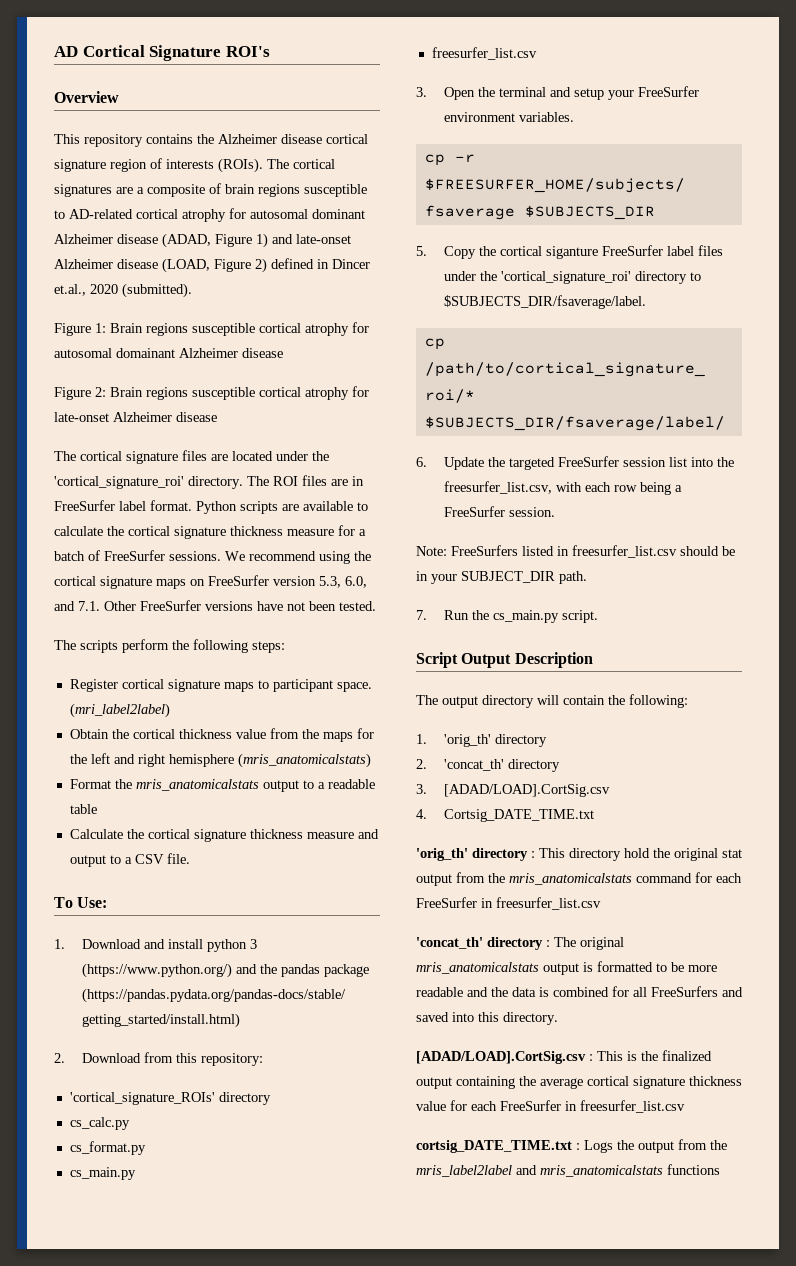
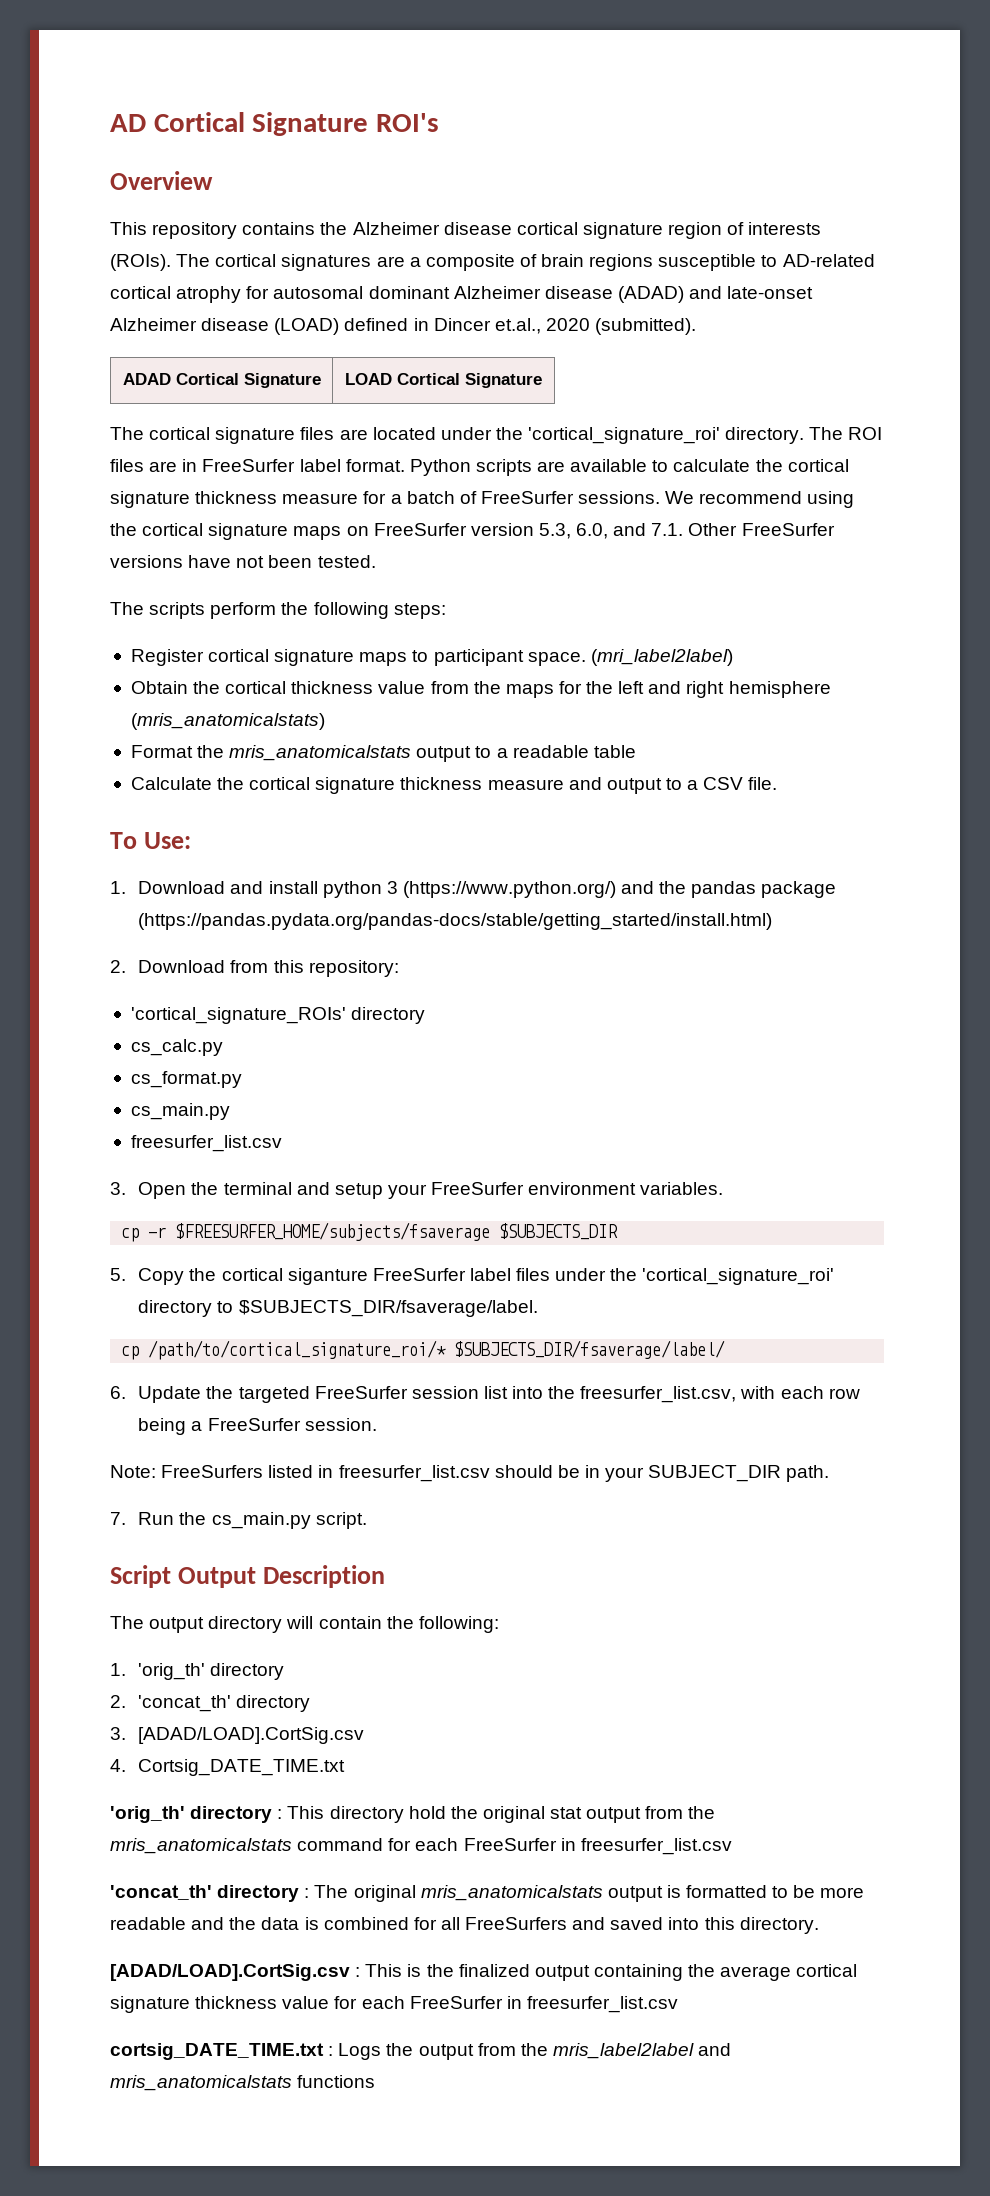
[162,233,268,248] (ADAD, Figure 1) -> [617,286,684,303] (ADAD)
[162,258,267,273] (LOAD, Figure 2) -> [274,318,340,335] (LOAD)
[54,322,369,336] [54,348,283,358] [54,386,369,400] [54,412,217,422] // Figure 1: Brain regions susceptible cortical atrophy for autosomal domainant Alzheimer disease // Figure 2: Brain regions susceptible cortical atrophy for late-onset Alzheimer disease -> [122,373,321,388] [345,373,542,388] // ADAD Cortical Signature | LOAD Cortical Signature

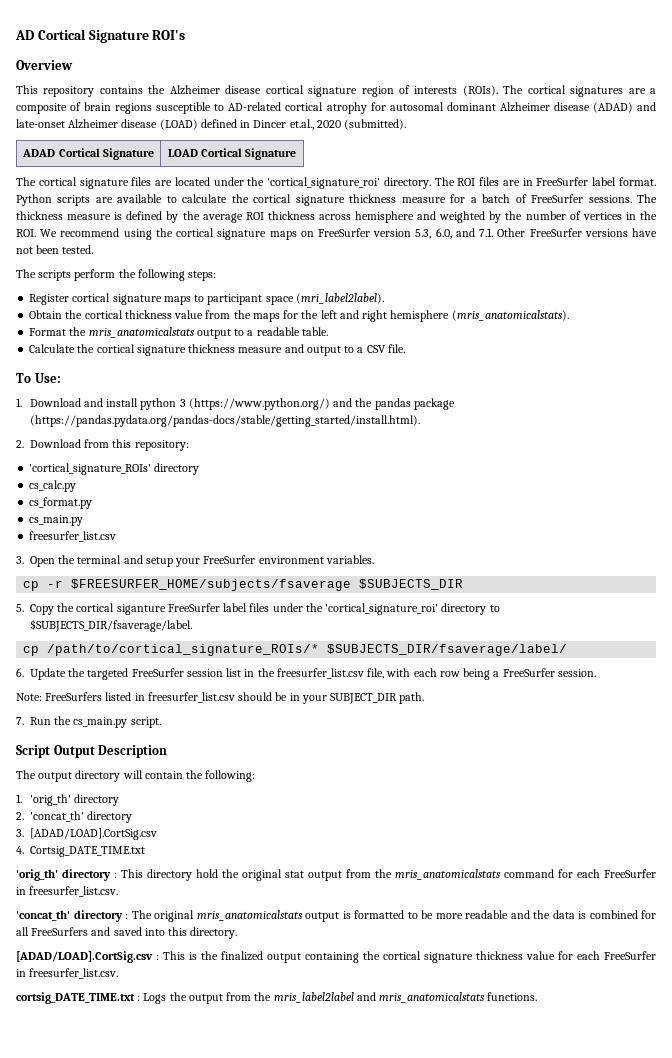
(661, 497) none -> [637,194,658,203] [16,211,657,223] [16,229,36,237] The thickness measure is defined by the average ROI thickness across hemisphere and weighted by the number of vertices in the ROI.
[527,649,733,666] space. (mri_label2label) -> [265,293,384,305] space (mri_label2label).
[130,713,325,730] (mris_anatomicalstats) -> [451,310,569,321] (mris_anatomicalstats).
[593,745,636,758] table -> [301,327,328,336] table.
[138,913,773,930] (https://pandas.pydata.org/pandas-docs/stable/getting_started/install.html) -> [29,415,420,427] (https://pandas.pydata.org/pandas-docs/stable/getting_started/install.html).
[148,1340,447,1360] /path/to/cortical_signature_roi/* -> [47,644,320,656] /path/to/cortical_signature_ROIs/*
[512,1386,737,1403] into the freesurfer_list.csv, -> [244,668,385,679] in the freesurfer_list.csv file,
[580,1838,732,1855] freesurfer_list.csv -> [29,886,119,897] freesurfer_list.csv.
[720,1966,792,1981] average -> (380, 955) none
[526,1996,678,2013] freesurfer_list.csv -> [29,968,119,979] freesurfer_list.csv.
[297,2075,376,2088] functions -> [487,992,538,1001] functions.

